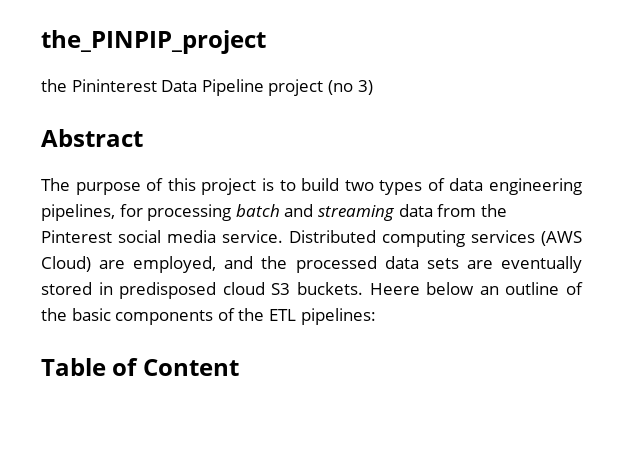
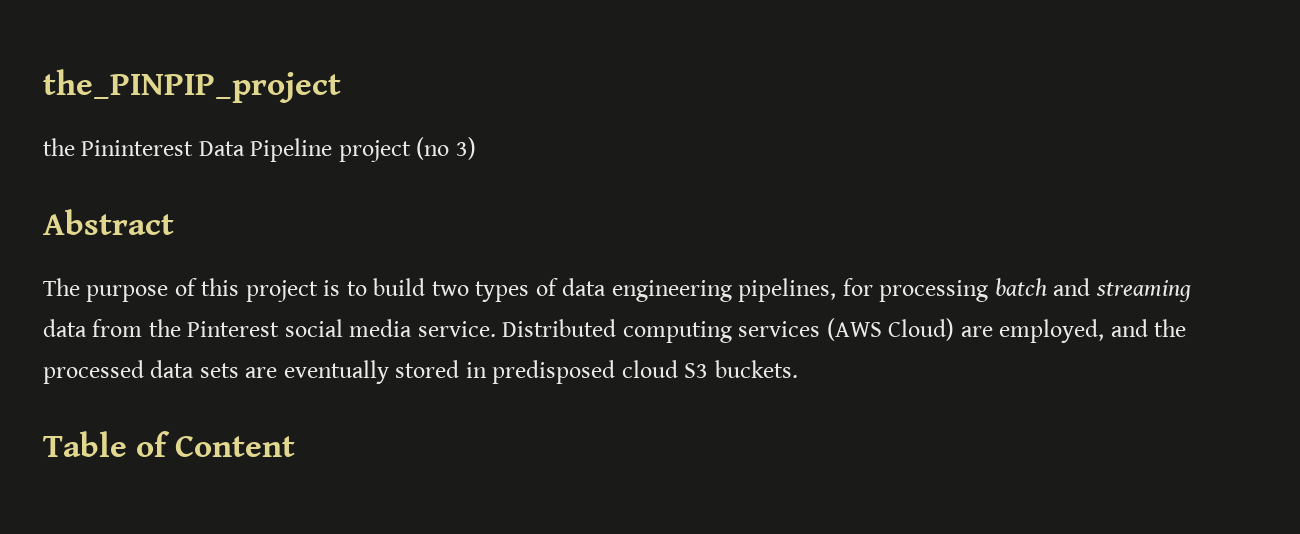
[369,282,584,295] [41,308,376,325] Heere below an outline of the basic components of the ETL pipelines: -> (798, 369) none

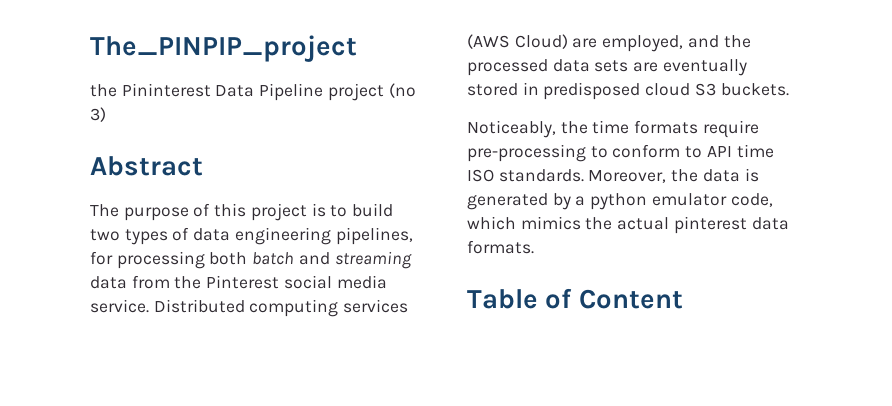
[43,69,341,103] the_PINPIP_project -> [90,35,357,62] The_PINPIP_project
(989, 291) none -> [209,252,248,265] both
(798, 369) none -> [467,120,759,138] [467,144,774,162] [467,168,759,183] [467,193,773,210] [467,216,789,234] [467,240,534,254] // Noticeably, the time formats require pre-processing to conform to API time ISO standards. Moreover, the data is generated by a python emulator code, which mimics the actual pinterest data formats.

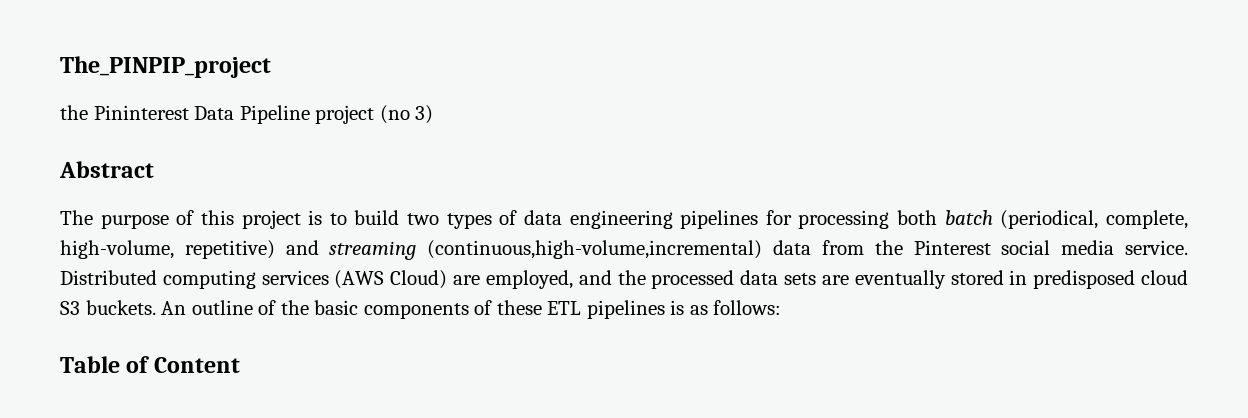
[335,227,413,245] pipelines, -> [680,210,759,229] pipelines
(295, 258) none -> [1000,210,1188,229] [60,240,275,259] (periodical, complete, high-volume, repetitive)
(412, 260) none -> [427,240,763,259] (continuous,high-volume,incremental)
[467,120,759,138] [467,144,774,162] [467,168,759,183] [467,193,773,210] [467,216,789,234] [467,240,534,254] // Noticeably, the time formats require pre-processing to conform to API time ISO standards. Moreover, the data is generated by a python emulator code, which mimics the actual pinterest data formats. -> [161,300,782,319] An outline of the basic components of these ETL pipelines is as follows:

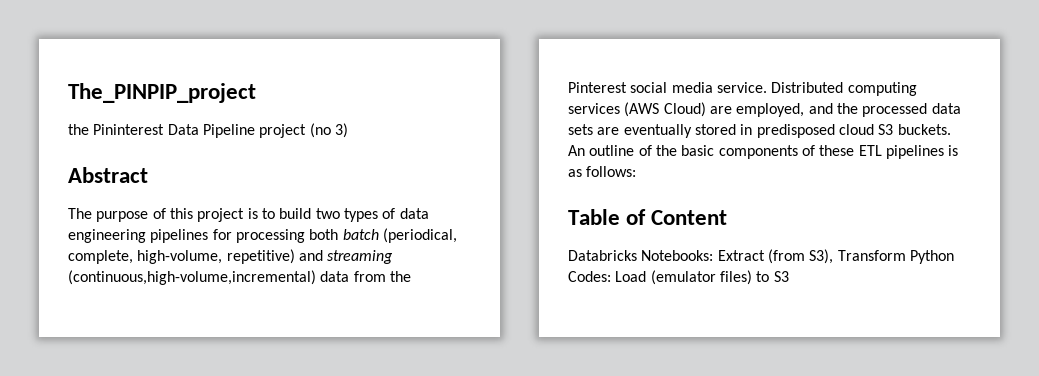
(240, 365) none -> [568,249,954,264] [568,270,789,285] // Databricks Notebooks: Extract (from S3), Transform Python Codes: Load (emulator files) to S3

